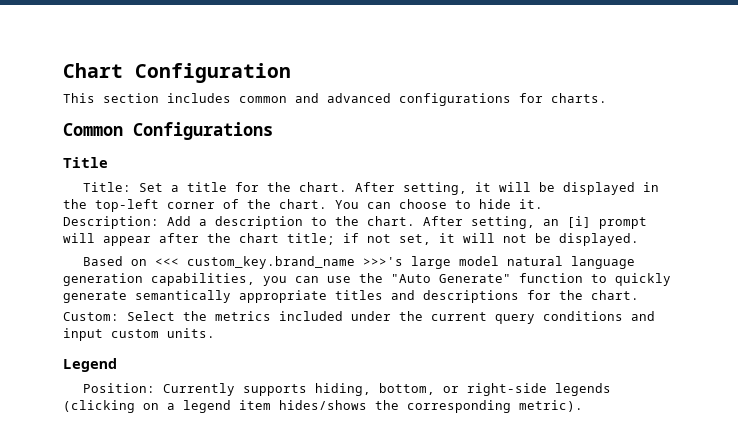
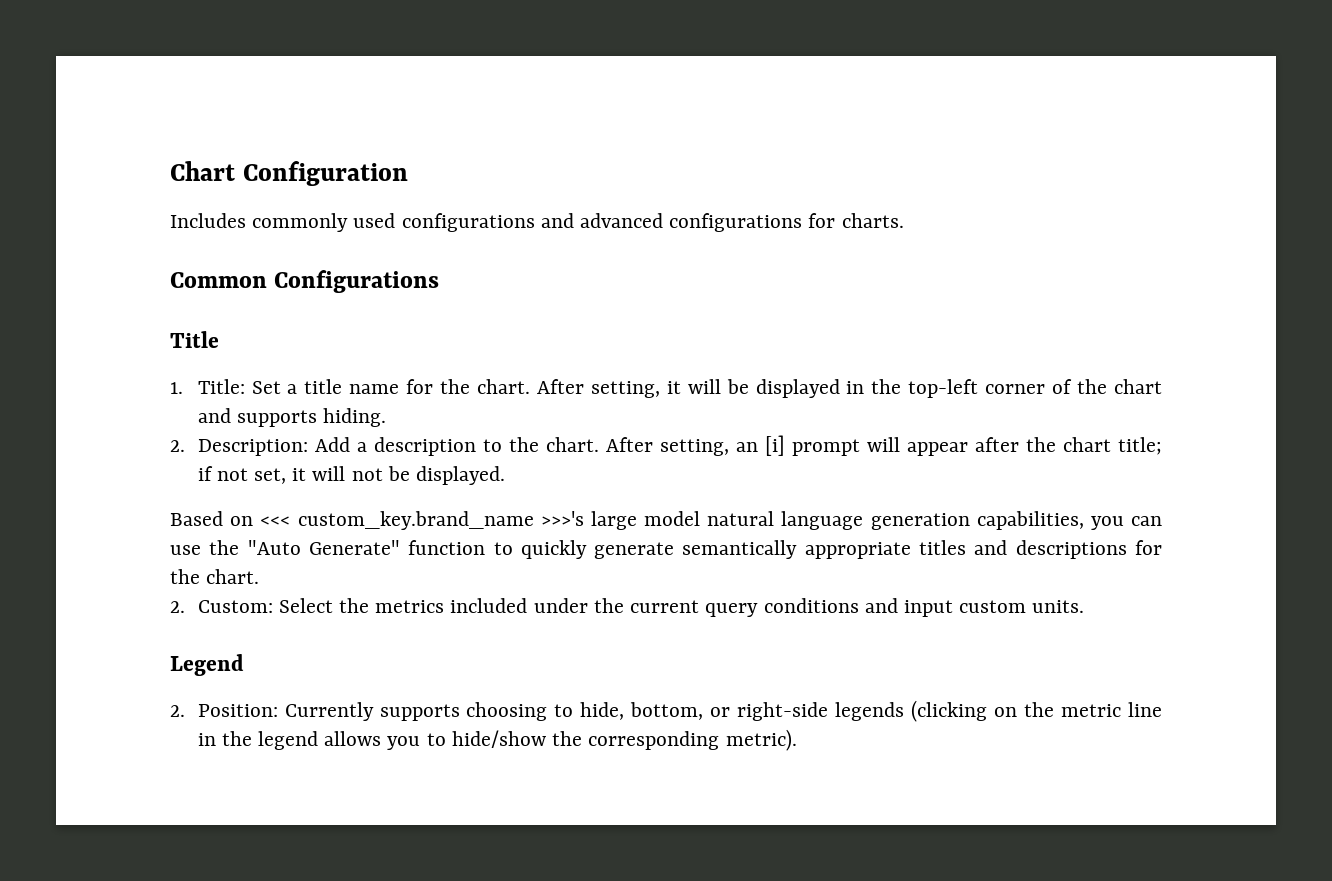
[63,93,287,103] This section includes common -> [170,213,535,232] Includes commonly used configurations
(108, 162) none -> [170,382,183,394] 1.
(227, 187) none -> [349,384,400,394] name
[279,199,543,209] chart. You can choose to hide it. // -> [1114,379,1163,394] [197,408,387,427] [170,440,185,452] chart and supports hiding. // 2.
(639, 295) none -> [170,601,185,613] 2.
(117, 365) none -> [170,705,185,717] 2.
[314,383,371,396] hiding, -> [466,702,625,721] choosing to hide,
[167,400,367,413] a legend item hides/shows -> [1024,702,1163,717] [197,730,546,750] the metric line in the legend allows you to hide/show

